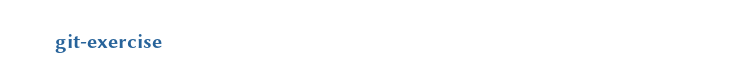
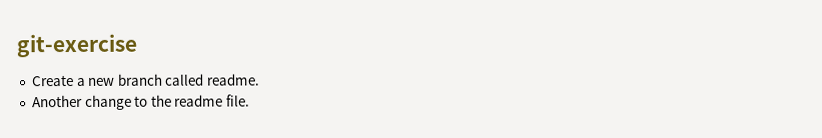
(162, 43) none -> [31,73,261,87] [31,94,251,110] // Create a new branch called readme. // Another change to the readme file.

